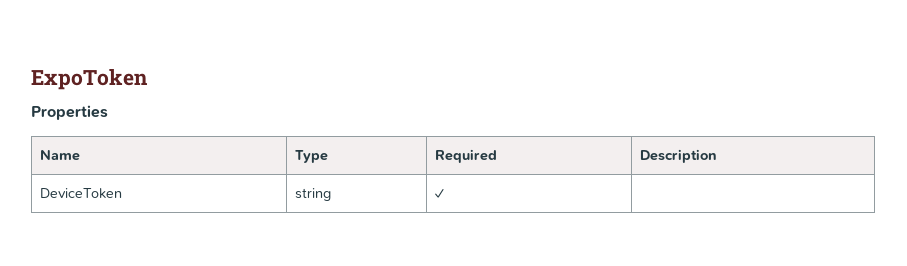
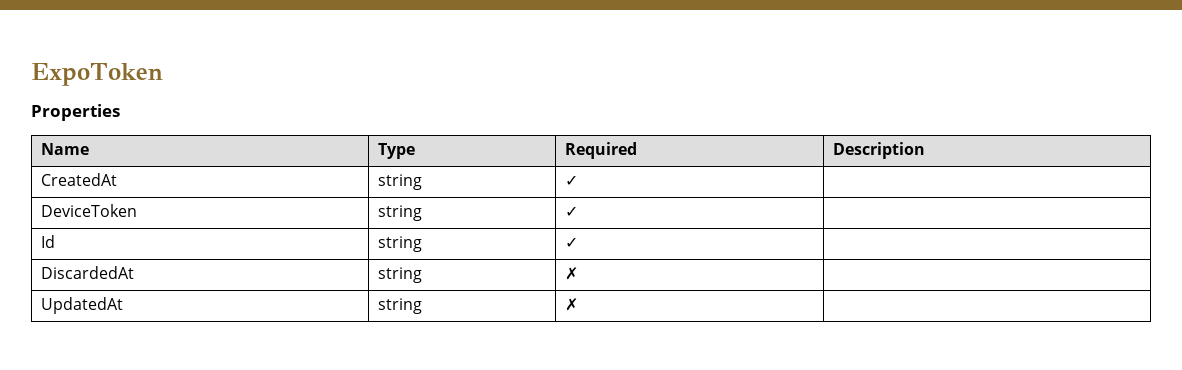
(718, 156) none -> [40,173,117,186] [377,174,422,190] [564,175,578,186] // CreatedAt | string | ✓ |
(445, 193) none -> [40,235,55,248] [377,236,422,252] [564,237,578,248] [40,266,134,279] [377,267,422,283] [564,267,578,280] [40,297,123,314] [377,298,422,314] [564,298,578,311] // Id | string | ✓ | // DiscardedAt | string | ✗ | // UpdatedAt | string | ✗ |

